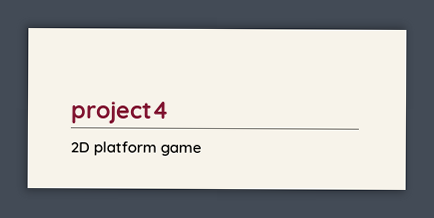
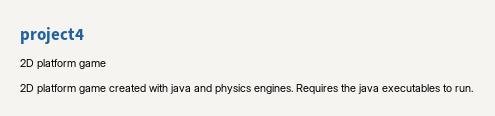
(203, 150) none -> [20,84,473,95] // 2D platform game created with java and physics engines. Requires the java executables to run.

